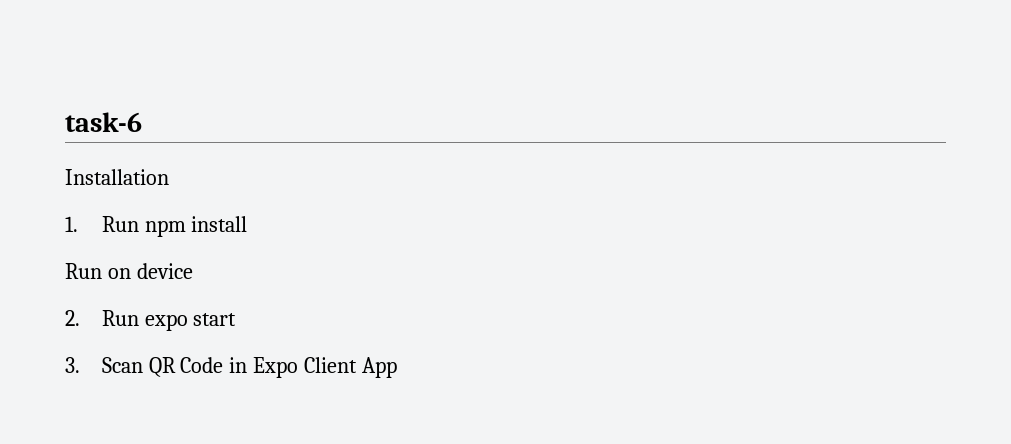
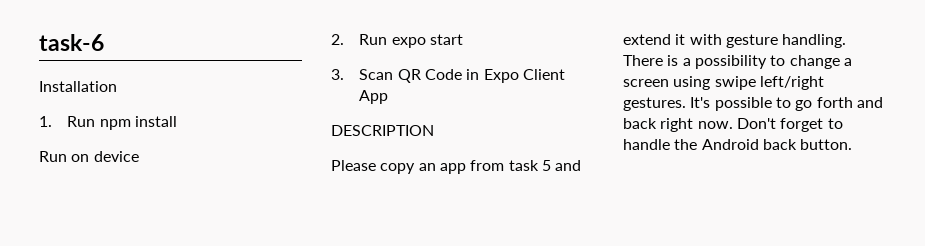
(398, 367) none -> [331,125,434,136] [331,160,582,174] [623,34,847,48] [623,55,852,69] [623,76,824,90] [623,97,883,111] [623,118,843,132] [623,139,853,150] // DESCRIPTION // Please copy an app from task 5 and extend it with gesture handling. There is a possibility to change a screen using swipe left/right gestures. It's possible to go forth and back right now. Don't forget to handle the Android back button.

